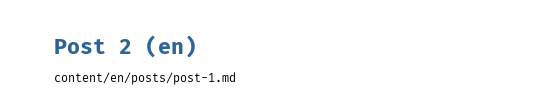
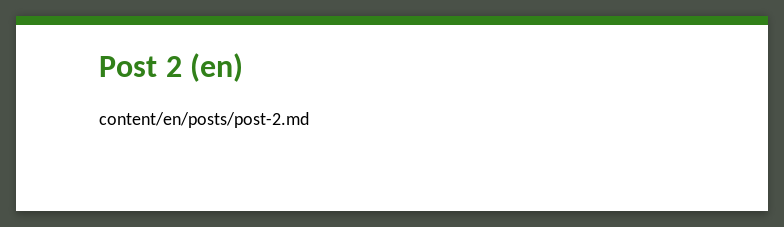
[54,72,236,85] content/en/posts/post-1.md -> [99,112,309,128] content/en/posts/post-2.md

